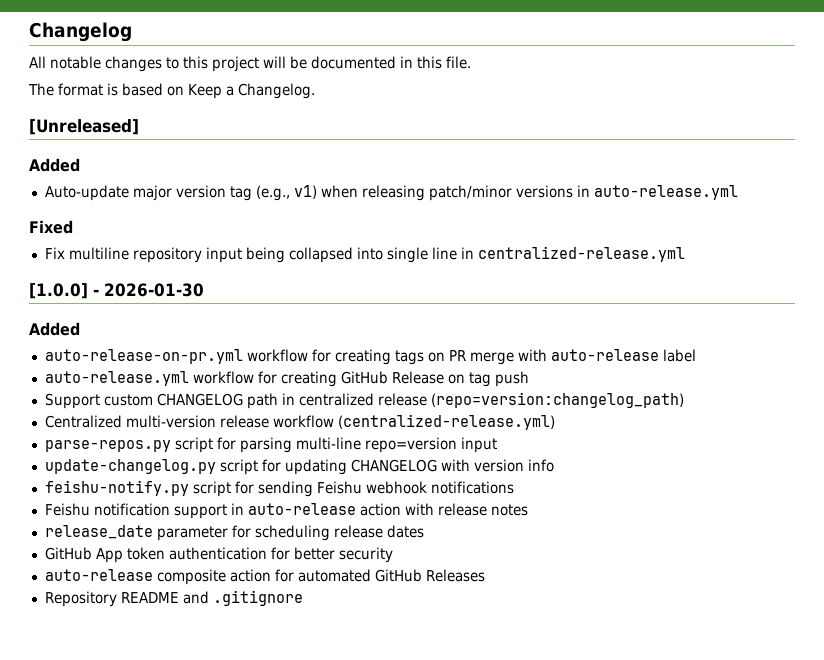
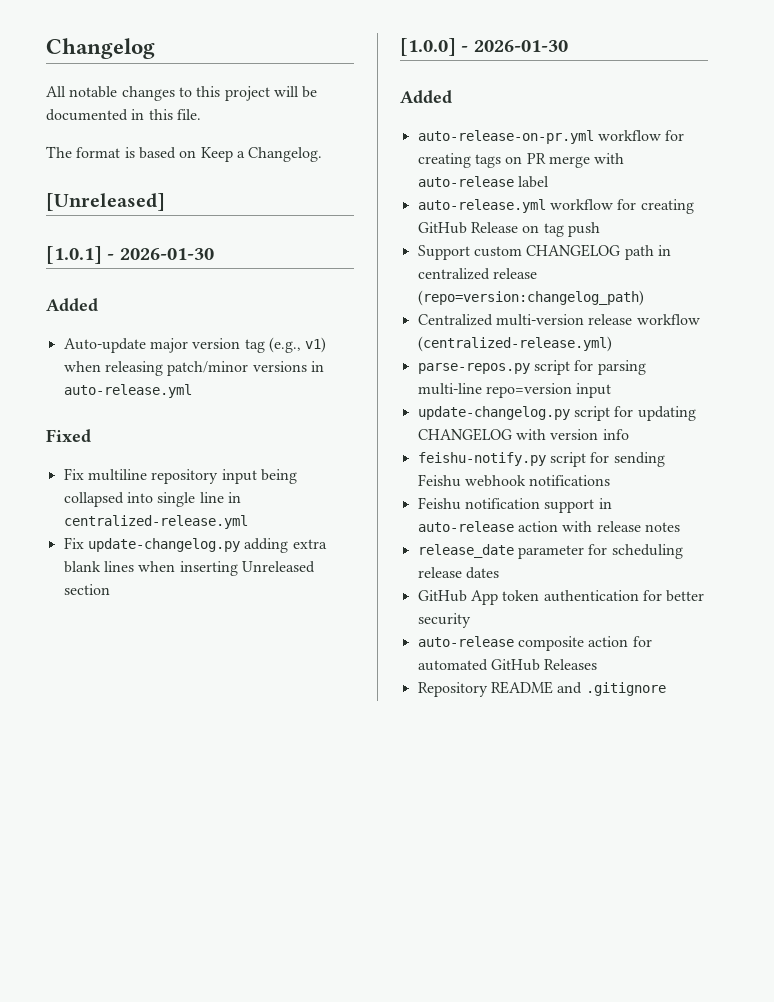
(139, 127) none -> [46,246,214,264] // [1.0.1] - 2026-01-30
(685, 254) none -> [63,537,327,553] [63,561,315,576] [63,584,110,595] // Fix update-changelog.py adding extra blank lines when inserting Unreleased section

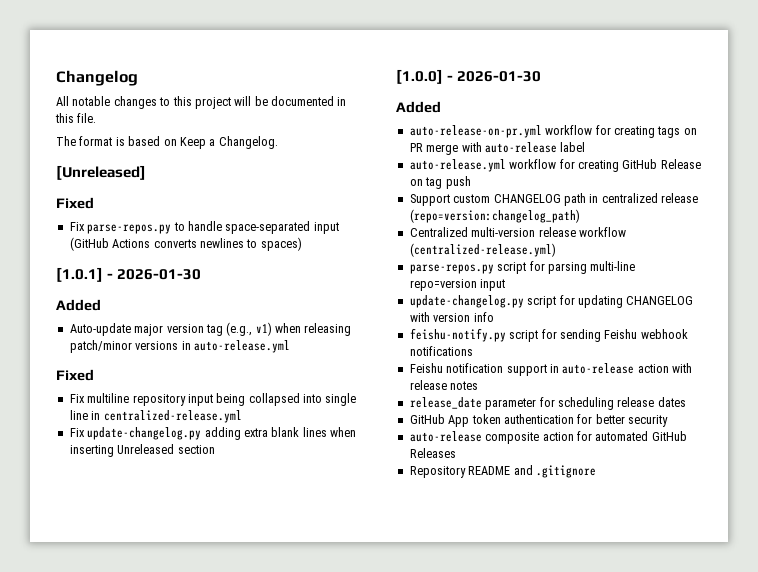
(165, 202) none -> [56,197,94,209] [69,221,339,234] [69,237,302,251] // Fixed // Fix parse-repos.py to handle space-separated input (GitHub Actions converts newlines to spaces)

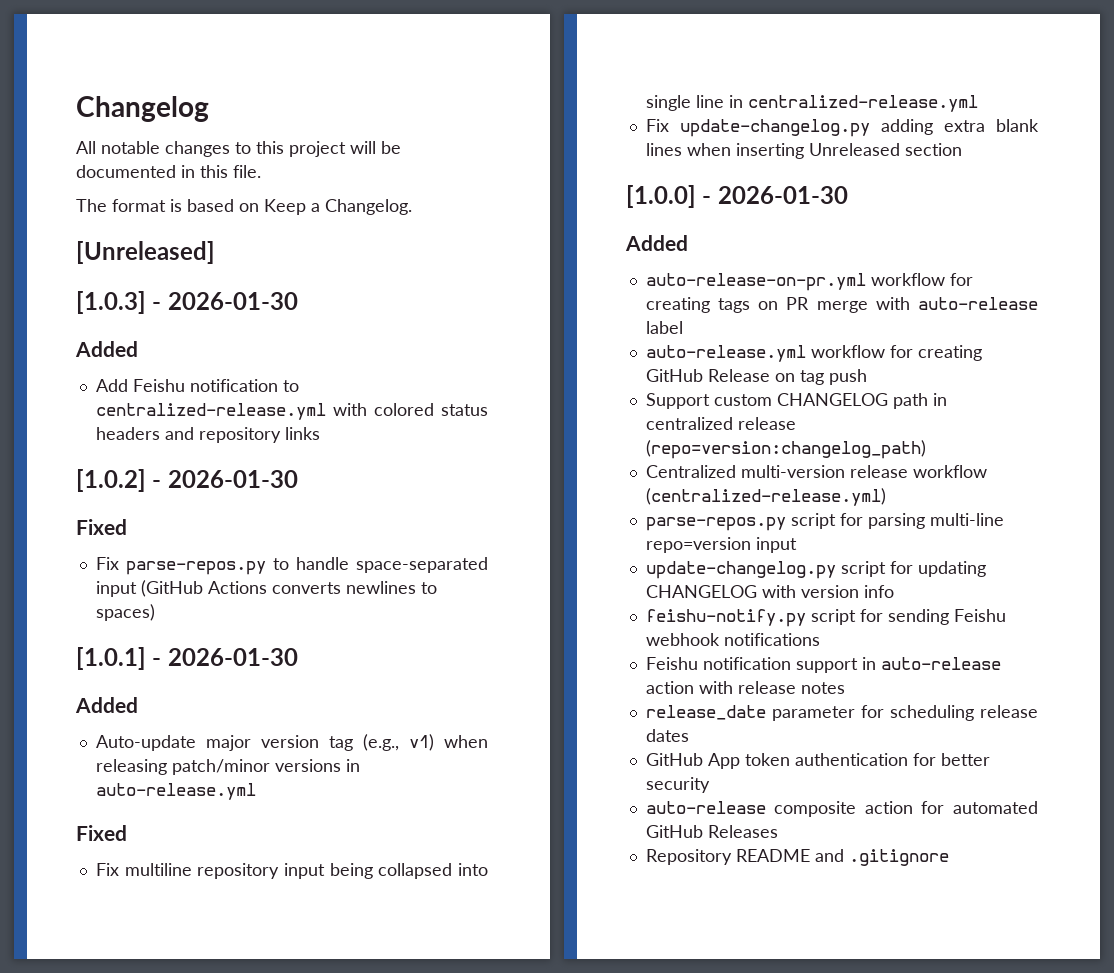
(146, 172) none -> [76,291,298,314] [75,341,138,357] [95,379,299,392] [95,403,488,420] [95,427,320,443] [76,469,298,492] // [1.0.3] - 2026-01-30 // Added // Add Feishu notification to centralized-release.yml with colored status headers and repository links // [1.0.2] - 2026-01-30

